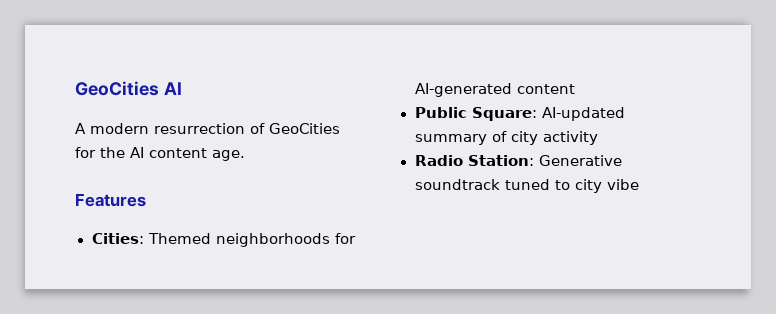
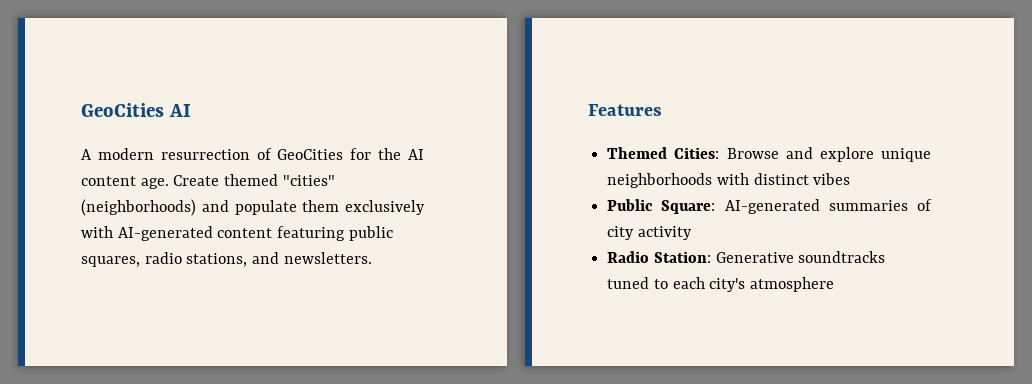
[75,193,146,207] [91,233,356,247] [414,83,575,97] // Features // Cities: Themed neighborhoods for AI-generated content -> [173,174,335,186] [81,199,425,216] [81,226,393,241] [81,252,372,267] [588,104,662,116] [607,147,931,162] [607,173,851,188] Create themed "cities" (neighborhoods) and populate them exclusively with AI-generated content featuring public squares, radio stations, and newsletters. // Features // Themed Cities: Browse and explore unique neighborhoods with distinct vibes
[541,107,625,121] [414,134,487,145] AI-updated summary -> [724,199,908,214] AI-generated summaries
[414,179,500,190] soundtrack -> [798,251,886,263] soundtracks
[574,179,639,193] city vibe -> [672,277,835,292] each city's atmosphere

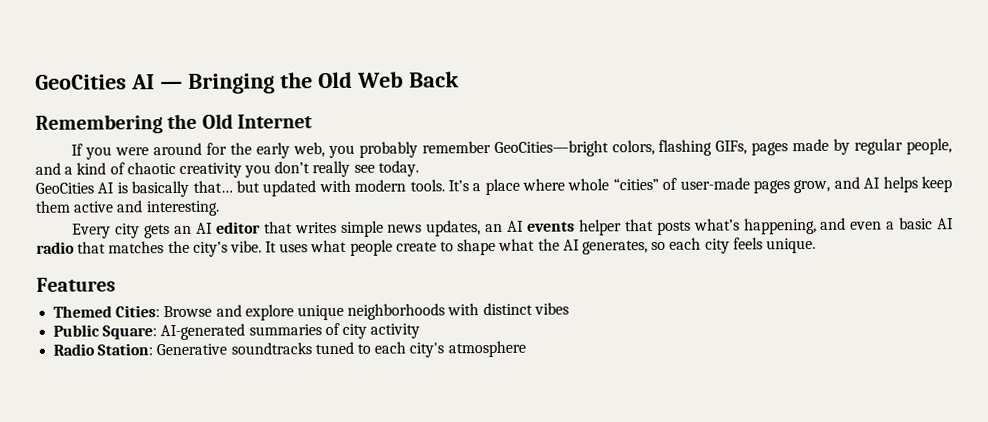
[81,103,191,117] [81,148,424,160] [81,174,335,189] [81,199,425,216] [81,226,393,241] [81,252,372,267] GeoCities AI // A modern resurrection of GeoCities for the AI content age. Create themed "cities" (neighborhoods) and populate them exclusively with AI-generated content featuring public squares, radio stations, and newsletters. -> [35,71,460,94] [35,113,313,134] [71,138,953,160] [35,160,419,178] [35,176,953,198] [35,200,220,217] [72,217,954,239] [36,237,816,257] GeoCities AI — Bringing the Old Web Back // Remembering the Old Internet // If you were around for the early web, you probably remember GeoCities—bright colors, flashing GIFs, pages made by regular people, and a kind of chaotic creativity you don’t really see today. // GeoCities AI is basically that… but updated with modern tools. It’s a place where whole “cities” of user-made pages grow, and AI helps keep them active and interesting. // Every city gets an AI editor that writes simple news updates, an AI events helper that posts what’s happening, and even a basic AI radio that matches the city’s vibe. It uses what people create to shape what the AI generates, so each city feels unique.

